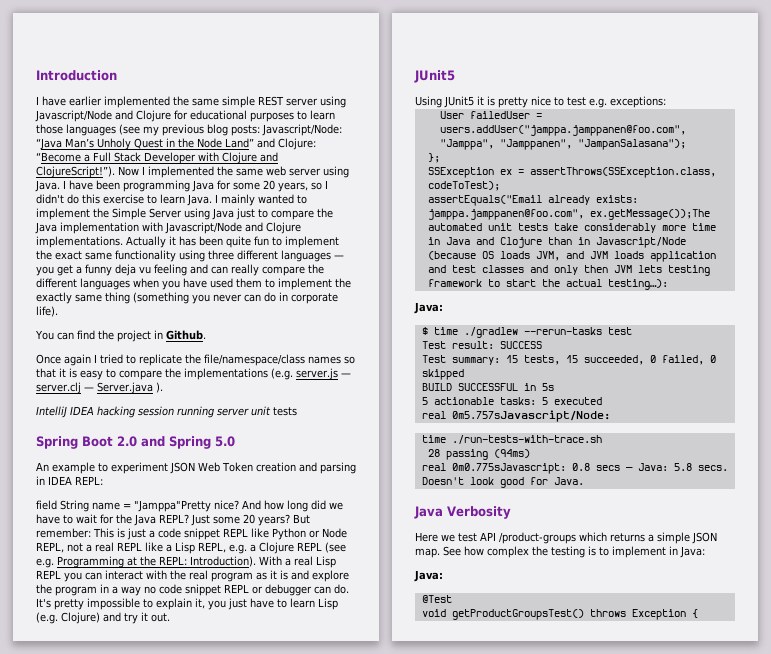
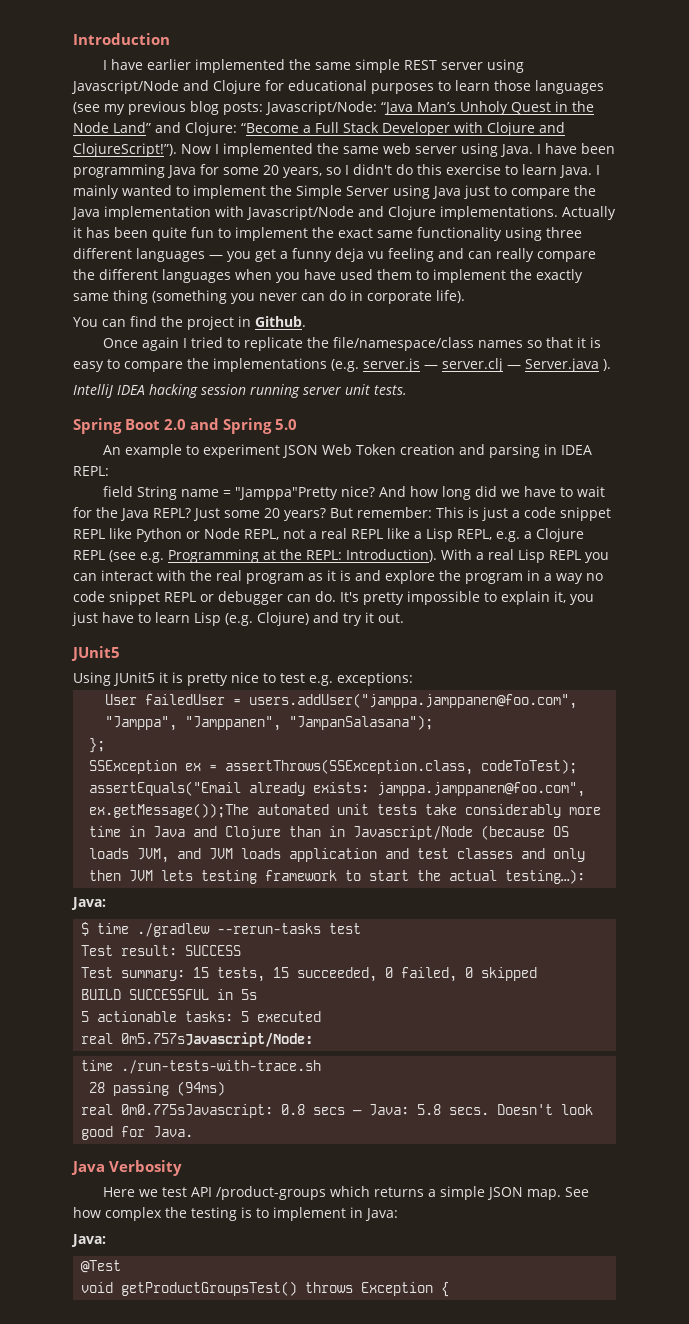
[273,407,297,416] tests -> [374,385,407,395] tests.

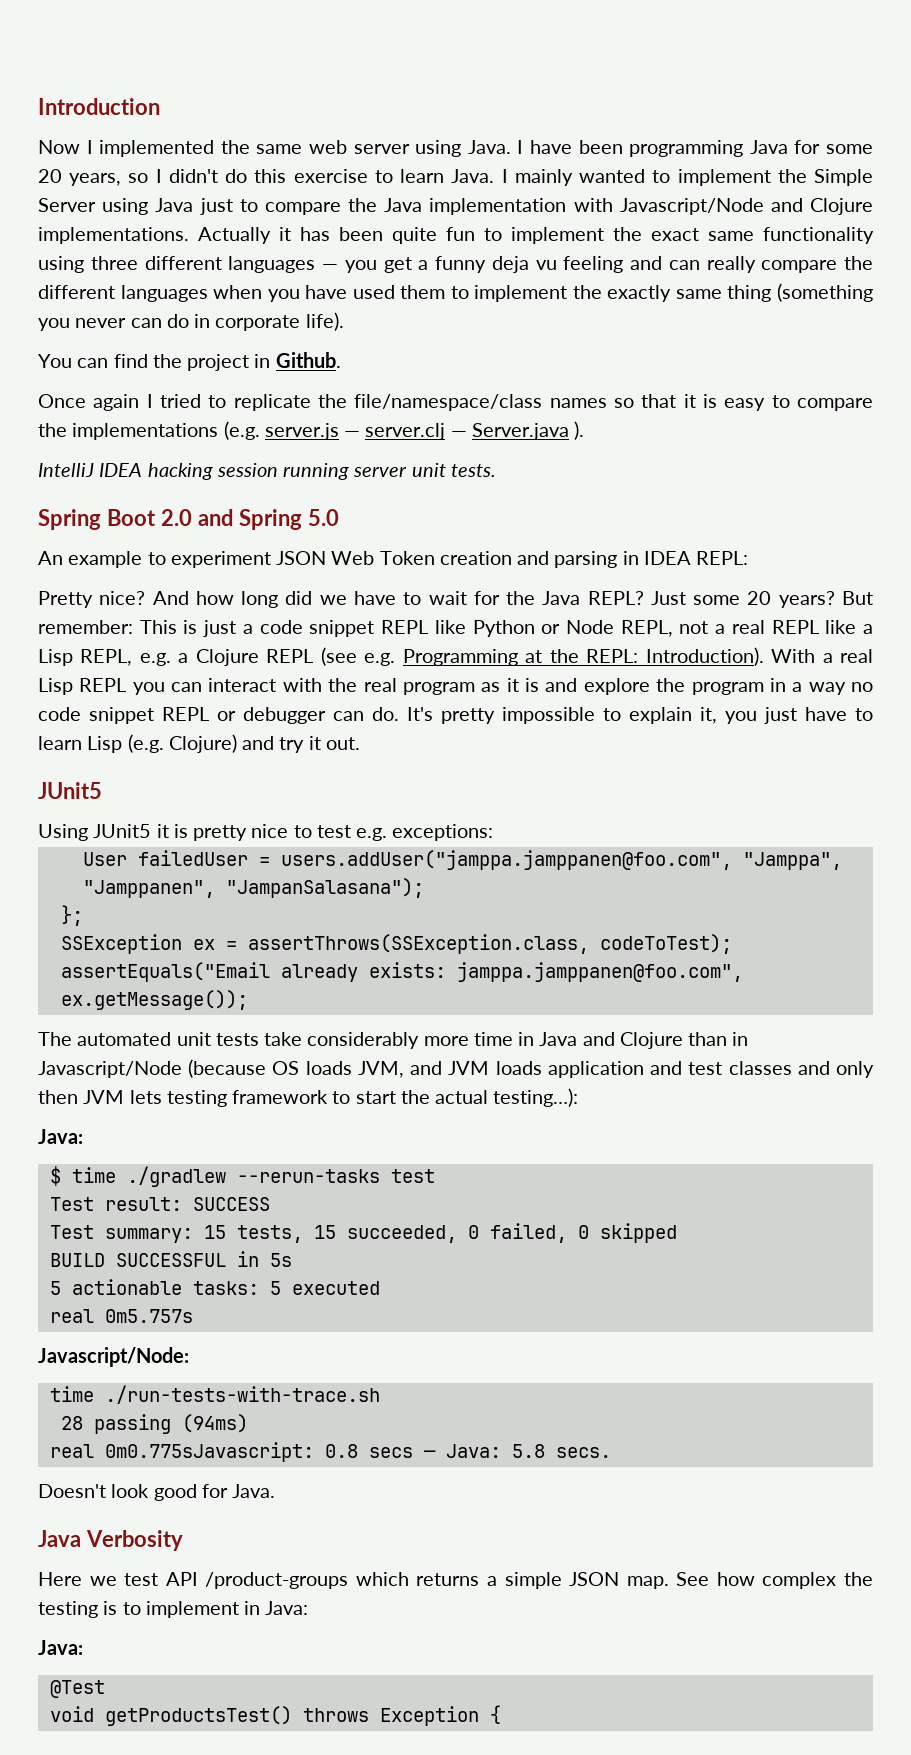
[102,59,524,73] [71,80,604,94] [73,101,594,115] [73,122,565,136] [73,143,177,157] I have earlier implemented the same simple REST server using Javascript/Node and Clojure for educational purposes to learn those languages (see my previous blog posts: Javascript/Node: “Java Man’s Unholy Quest in the Node Land” and Clojure: “Become a Full Stack Developer with Clojure and ClojureScript!”). -> (160, 106) none
[102,486,338,500] field String name = "Jamppa"Pretty -> [38,591,93,608] Pretty
[89,803,250,818] ex.getMessage());The -> [60,990,248,1010] [38,1032,72,1046] ex.getMessage()); // The
[121,1032,314,1047] 0m5.757sJavascript/Node: -> [104,1309,193,1323] [38,1347,189,1367] 0m5.757s // Javascript/Node:
(490, 1111) none -> (611, 1452) //
[121,1281,298,1296] getProductGroupsTest() -> [104,1706,292,1726] getProductsTest()

